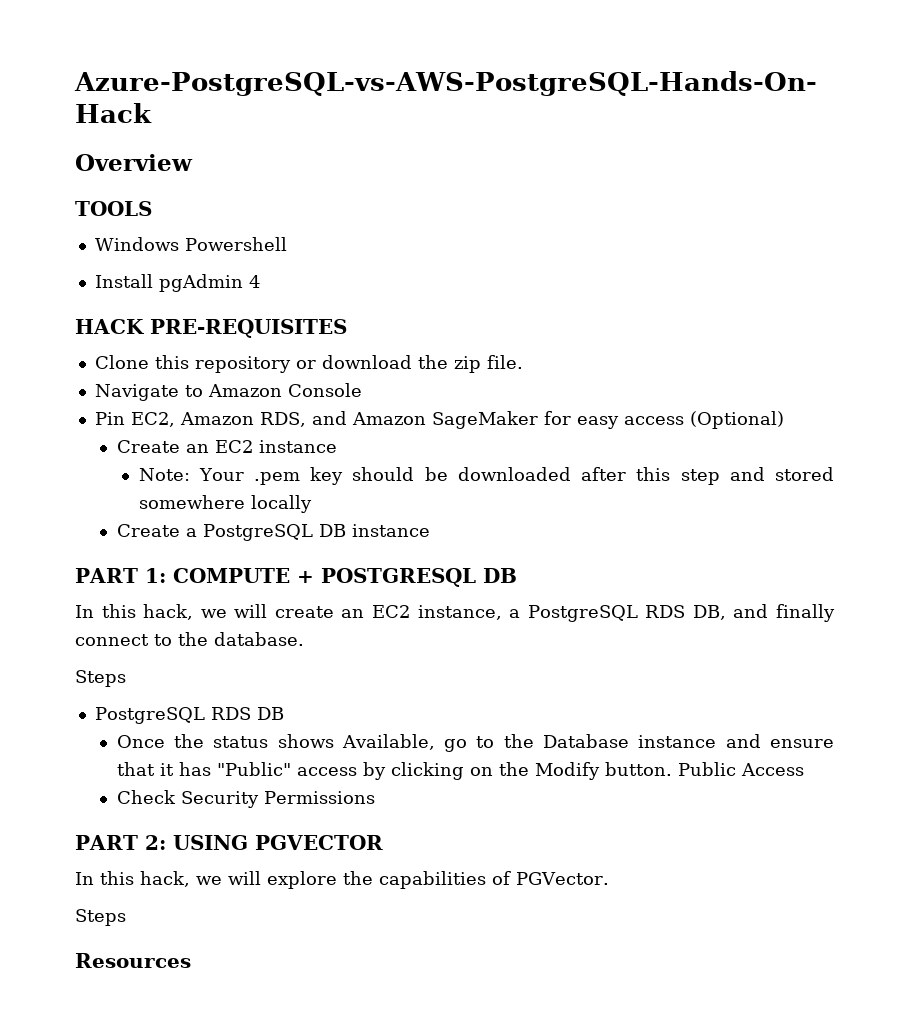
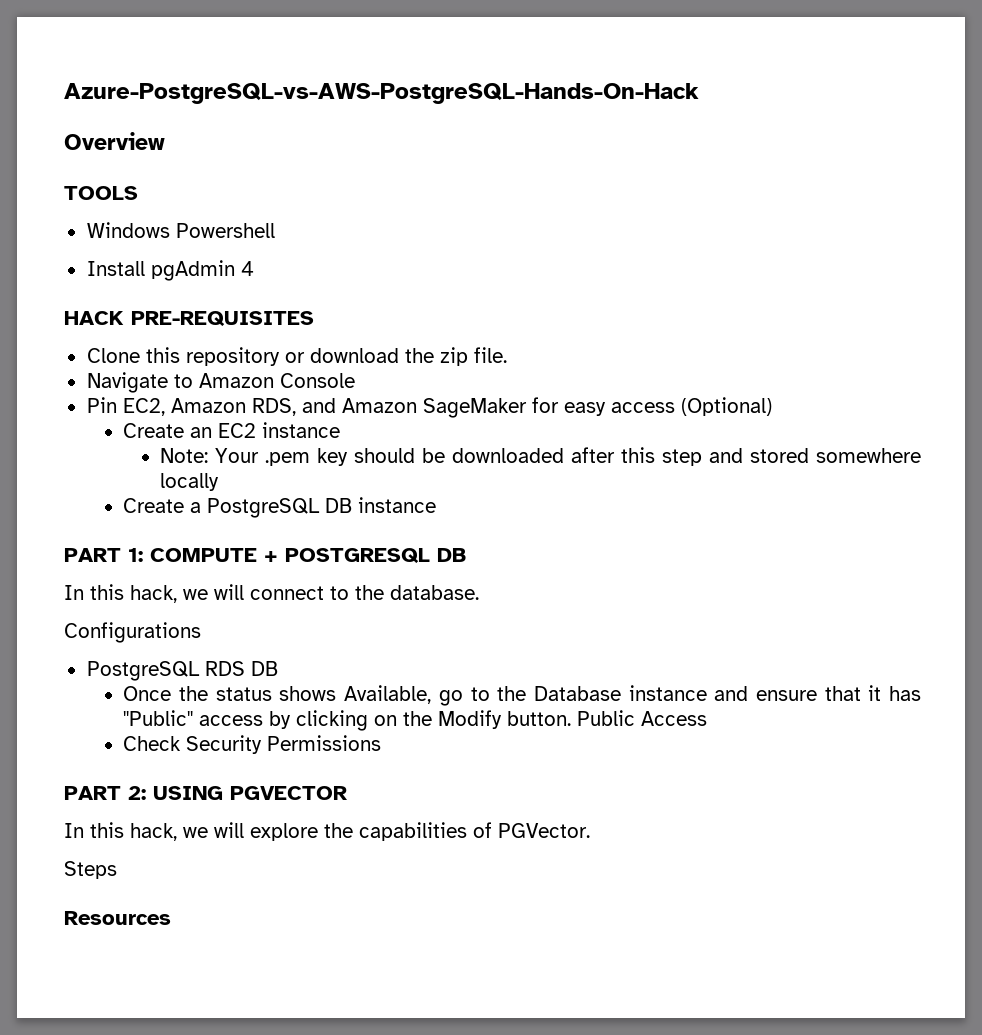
[274,604,835,622] create an EC2 instance, a PostgreSQL RDS DB, and finally -> (244, 592) none
[75,670,126,687] Steps -> [64,622,201,643] Configurations

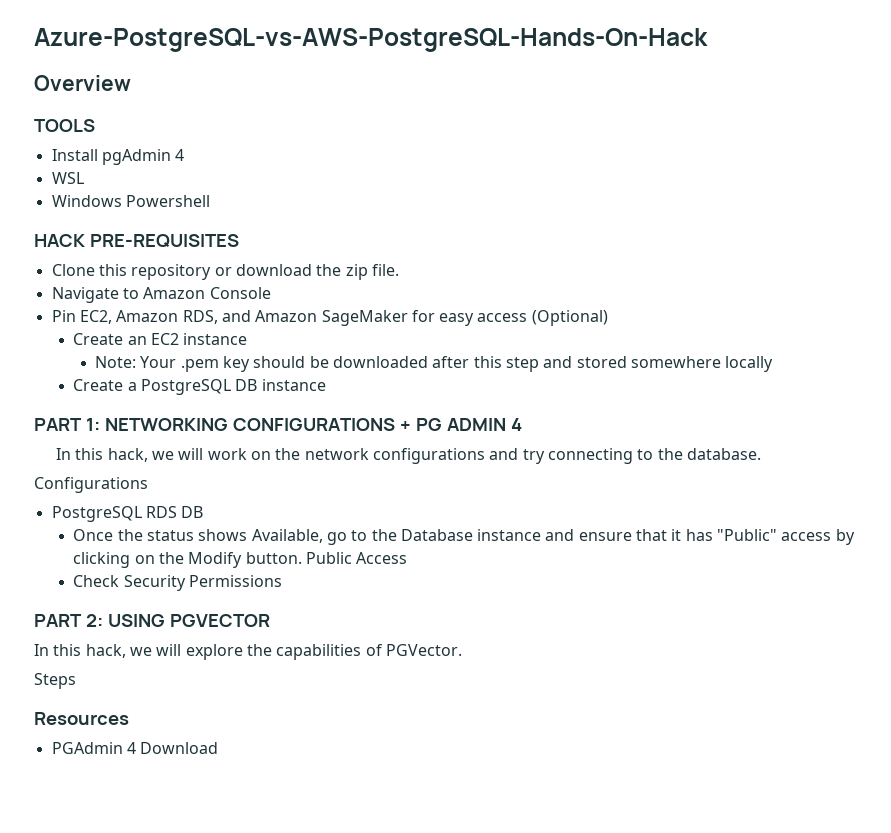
[86,222,275,238] // Windows Powershell -> (95, 125) none
(254, 268) none -> [51,172,84,184] [51,195,210,207] // WSL // Windows Powershell
[150,548,466,564] [64,584,324,603] COMPUTE + POSTGRESQL DB // In this hack, we will connect -> [104,418,522,431] [56,448,633,464] NETWORKING CONFIGURATIONS + PG ADMIN 4 // In this hack, we will work on the network configurations and try connecting
(171, 918) none -> [51,742,219,754] // PGAdmin 4 Download

